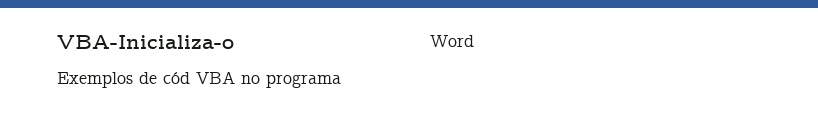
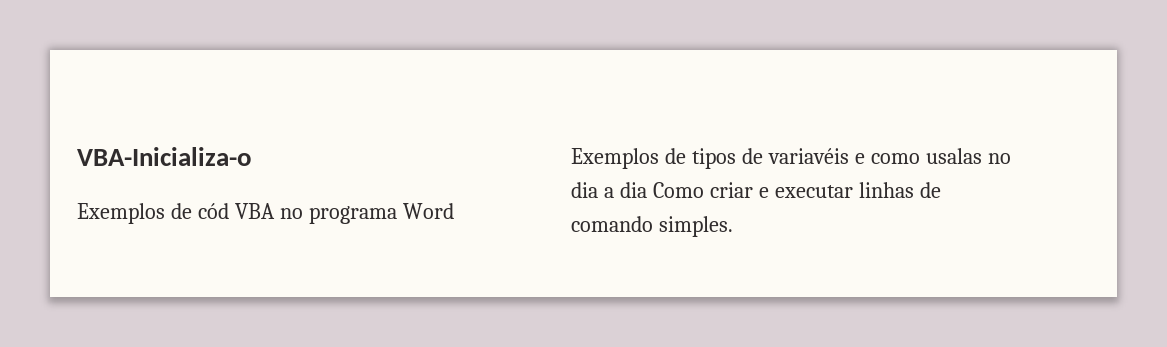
(474, 41) none -> [571,148,1011,169] [571,182,941,198] [571,216,733,237] Exemplos de tipos de variavéis e como usalas no dia a dia Como criar e executar linhas de comando simples.

